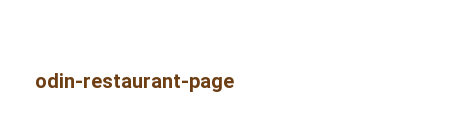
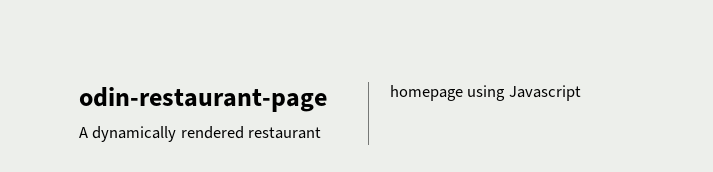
(234, 82) none -> [79,126,322,142] [390,85,581,101] // A dynamically rendered restaurant homepage using Javascript

